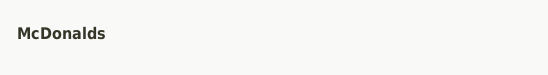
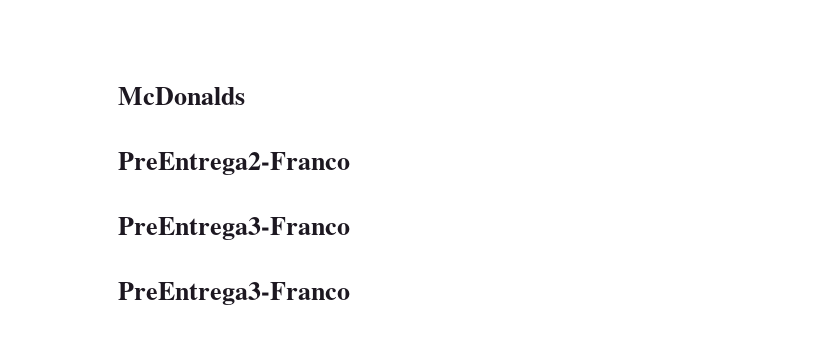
(106, 33) none -> [118,152,350,175] [118,217,350,240] [118,282,350,305] // PreEntrega2-Franco // PreEntrega3-Franco // PreEntrega3-Franco

